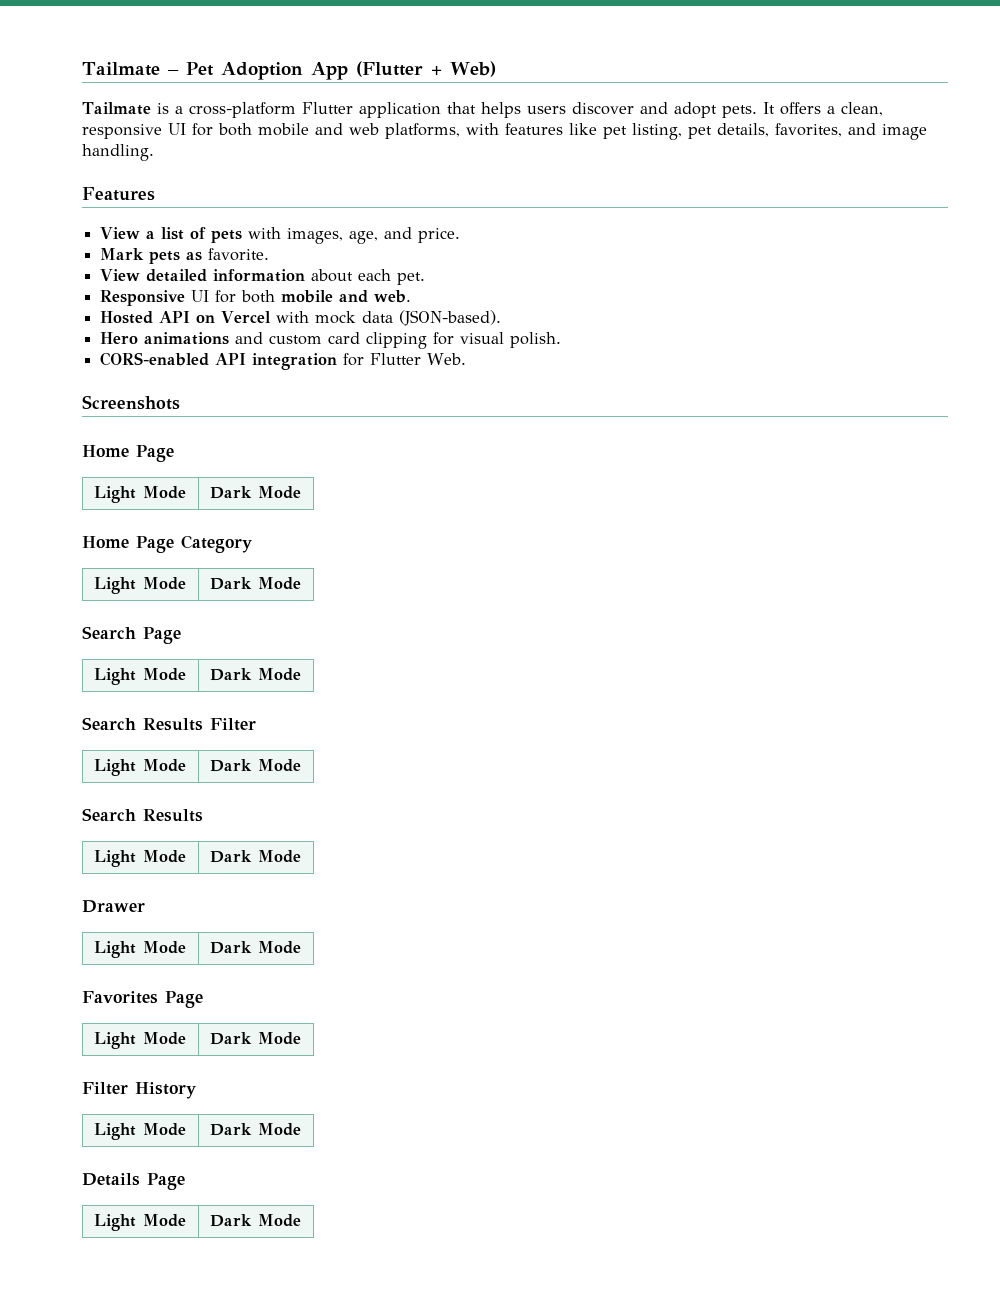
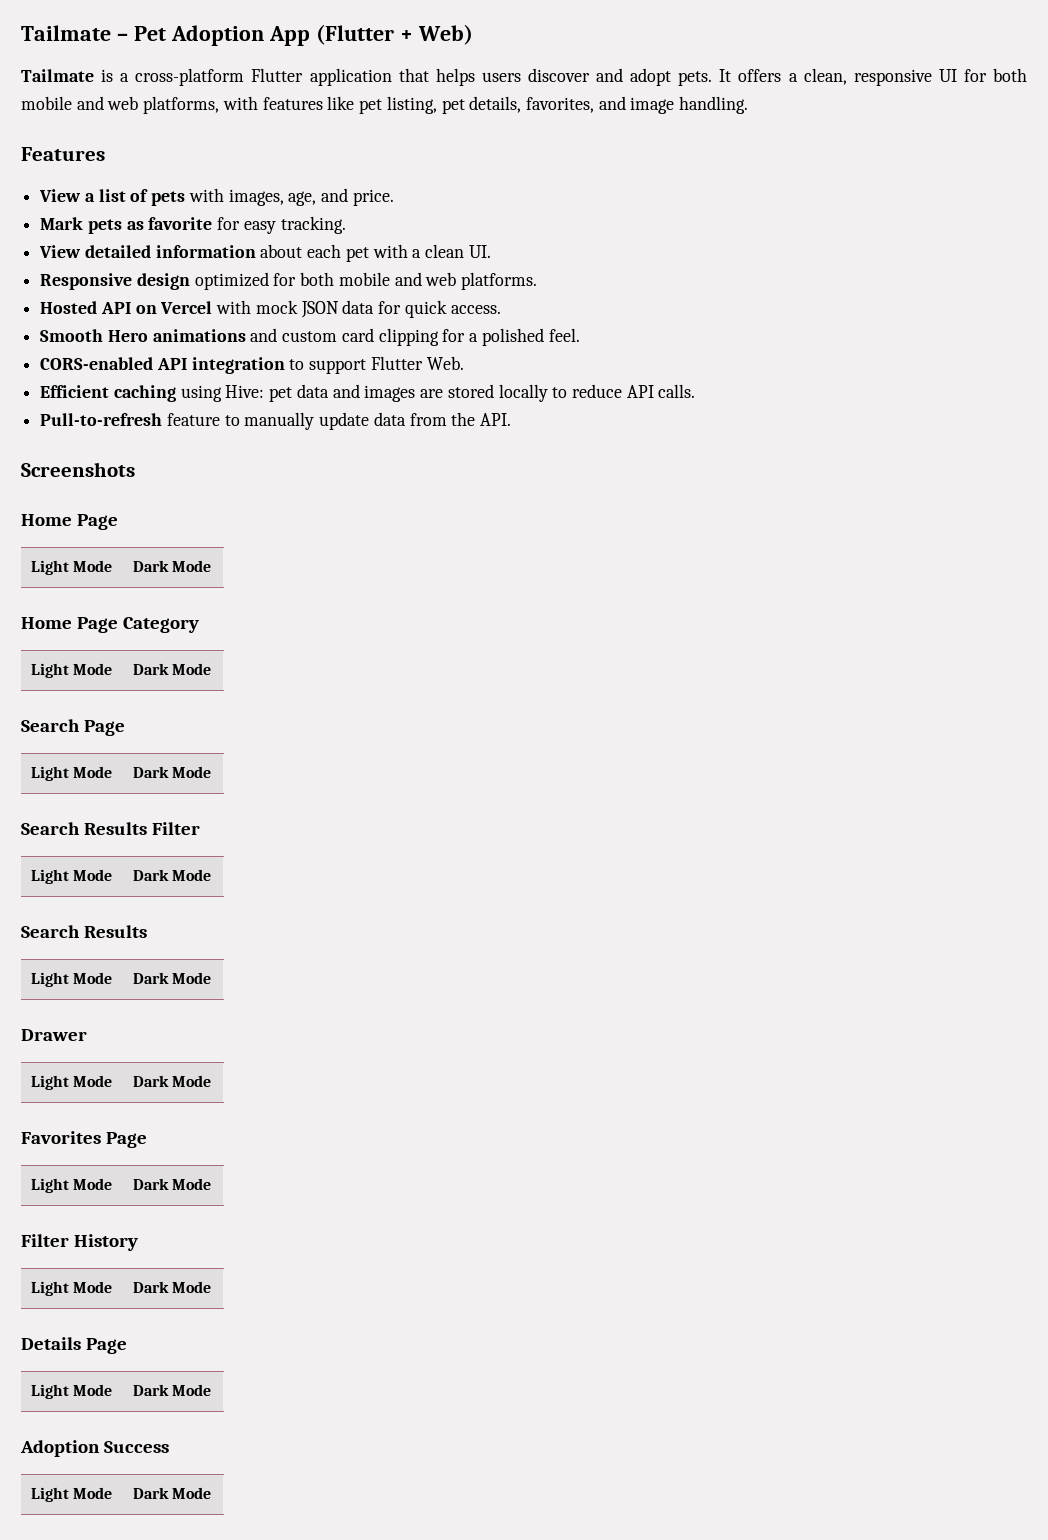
[208,248,270,261] favorite. -> [148,216,346,234] favorite for easy tracking.
[397,272,426,285] pet. -> [345,244,491,262] pet with a clean UI.
[191,290,412,303] UI for both mobile and web. -> [136,272,538,290] design optimized for both mobile and web platforms.
[362,310,502,326] data (JSON-based). // -> [300,300,501,318] [40,329,104,342] JSON data for quick access. // Smooth
[460,332,562,348] visual polish. -> [469,328,580,346] a polished feel.
[343,353,365,366] for -> [289,359,367,374] to support
(467, 359) none -> [40,384,696,402] [40,412,512,430] // Efficient caching using Hive: pet data and images are stored locally to reduce API calls. // Pull-to-refresh feature to manually update data from the API.
(302, 1220) none -> [20,1440,170,1457] [30,1487,112,1502] [132,1487,211,1499] // Adoption Success // Light Mode | Dark Mode

